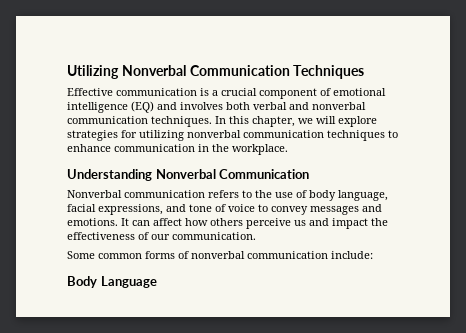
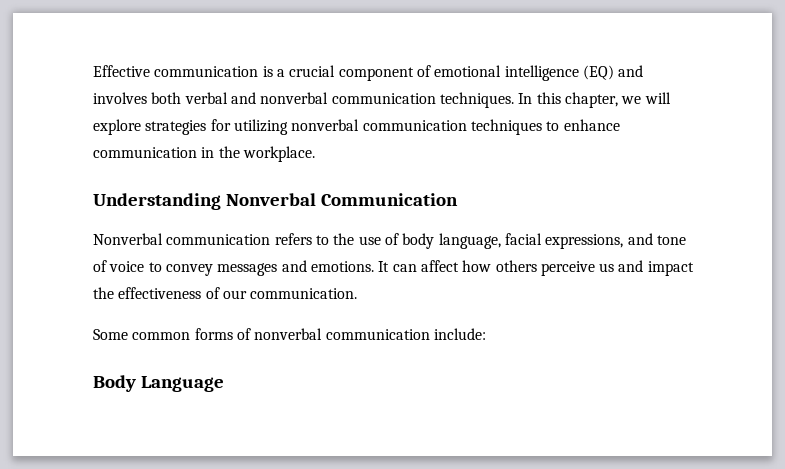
[67,65,365,79] Utilizing Nonverbal Communication Techniques // -> (93, 71) none

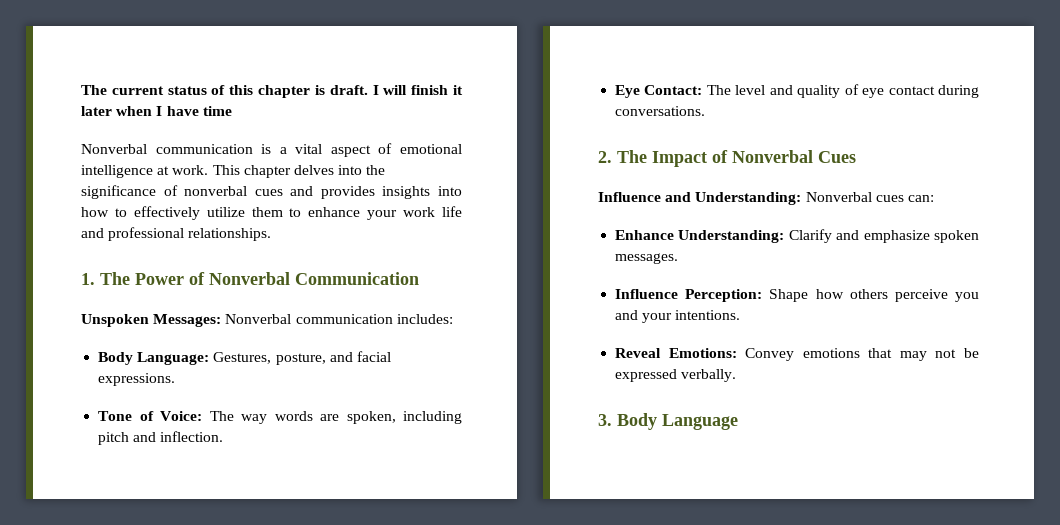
[93,65,150,77] Effective -> [81,85,463,98] [81,106,232,116] [81,144,147,154] The current status of this chapter is draft. I will finish it later when I have time // Nonverbal
[289,65,414,81] crucial component -> [295,144,371,157] vital aspect
[582,65,644,80] [93,92,671,108] [93,119,620,135] [93,146,315,162] [93,193,458,210] [93,233,686,249] [93,260,694,276] [93,287,358,299] [93,328,486,340] (EQ) and involves both verbal and nonverbal communication techniques. In this chapter, we will explore strategies for utilizing nonverbal communication techniques to enhance communication in the workplace. // Understanding Nonverbal Communication // Nonverbal communication refers to the use of body language, facial expressions, and tone of voice to convey messages and emotions. It can affect how others perceive us and impact the effectiveness of our communication. // Some common forms of nonverbal communication include: // -> [157,165,386,178] [81,185,462,199] [81,206,463,220] [81,227,272,241] [81,272,419,285] [81,314,453,327] [98,351,391,365] [98,373,176,386] [98,411,462,424] [98,431,224,445] [615,84,979,98] [615,106,706,116] [598,150,856,167] [598,192,934,205] [615,229,979,243] [615,253,679,264] [615,289,979,302] [615,310,741,323] [615,348,979,361] [615,369,737,382] [598,414,612,426] at work. This chapter delves into the significance of nonverbal cues and provides insights into how to effectively utilize them to enhance your work life and professional relationships. // 1. The Power of Nonverbal Communication // Unspoken Messages: Nonverbal communication includes: // Body Language: Gestures, posture, and facial expressions. // Tone of Voice: The way words are spoken, including pitch and inflection. // Eye Contact: The level and quality of eye contact during conversations. // 2. The Impact of Nonverbal Cues // Influence and Understanding: Nonverbal cues can: // Enhance Understanding: Clarify and emphasize spoken messages. // Influence Perception: Shape how others perceive you and your intentions. // Reveal Emotions: Convey emotions that may not be expressed verbally. // 3.

